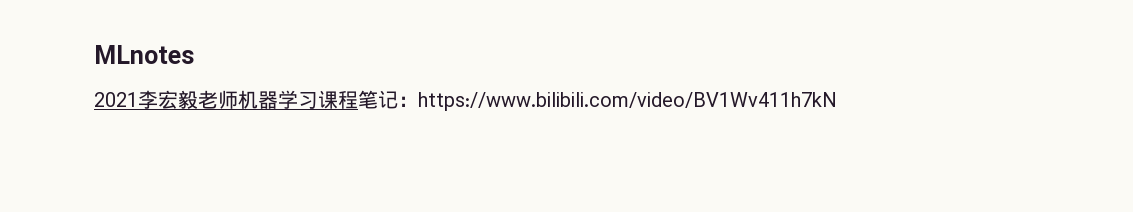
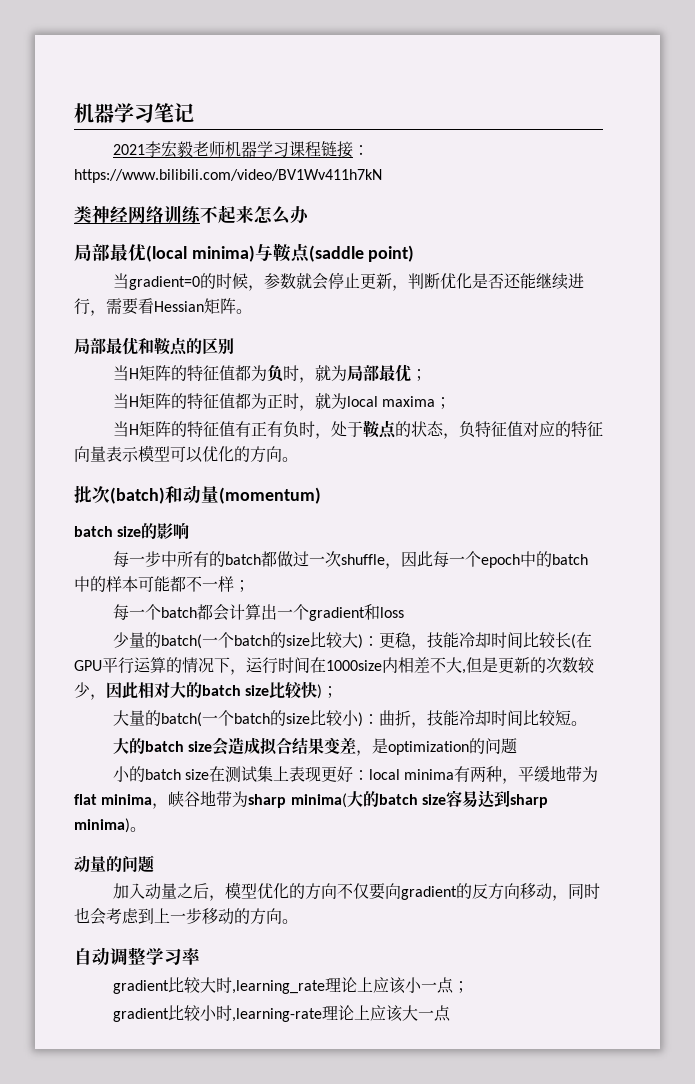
[94,45,194,64] MLnotes -> [74,103,194,123] 机器学习笔记
[358,90,398,109] 笔记 -> [320,141,353,158] 链接
(837, 101) none -> [74,205,309,224] [74,243,415,263] [112,272,584,291] [74,298,252,316] [74,337,234,355] [112,364,427,383] [112,393,452,411] [112,420,603,439] [74,445,298,463] [74,485,321,504] [74,523,190,540] [112,551,588,569] [74,576,250,592] [112,604,404,621] [112,632,592,650] [74,657,595,675] [74,681,339,700] [112,710,587,728] [112,737,518,756] [112,765,599,784] [74,790,548,809] [74,818,146,833] [74,855,154,873] [112,882,600,901] [74,907,298,925] [74,947,200,965] [112,977,469,994] [112,1005,451,1022] // 类神经网络训练不起来怎么办 // 局部最优(local minima)与鞍点(saddle point) // 当gradient=0的时候，参数就会停止更新，判断优化是否还能继续进行，需要看Hessian矩阵。 // 局部最优和鞍点的区别 // 当H矩阵的特征值都为负时，就为局部最优； // 当H矩阵的特征值都为正时，就为local maxima； // 当H矩阵的特征值有正有负时，处于鞍点的状态，负特征值对应的特征向量表示模型可以优化的方向。 // 批次(batch)和动量(momentum) // batch size的影响 // 每一步中所有的batch都做过一次shuffle，因此每一个epoch中的batch中的样本可能都不一样； // 每一个batch都会计算出一个gradient和loss // 少量的batch(一个batch的size比较大)：更稳，技能冷却时间比较长(在GPU平行运算的情况下，运行时间在1000size内相差不大,但是更新的次数较少，因此相对大的batch size比较快)； // 大量的batch(一个batch的size比较小)：曲折，技能冷却时间比较短。 // 大的batch size会造成拟合结果变差，是optimization的问题 // 小的batch size在测试集上表现更好：local minima有两种，平缓地带为flat minima，峡谷地带为sharp minima(大的batch size容易达到sharp minima)。 // 动量的问题 // 加入动量之后，模型优化的方向不仅要向gradient的反方向移动，同时也会考虑到上一步移动的方向。 // 自动调整学习率 // gradient比较大时,learning_rate理论上应该小一点； // gradient比较小时,learning-rate理论上应该大一点

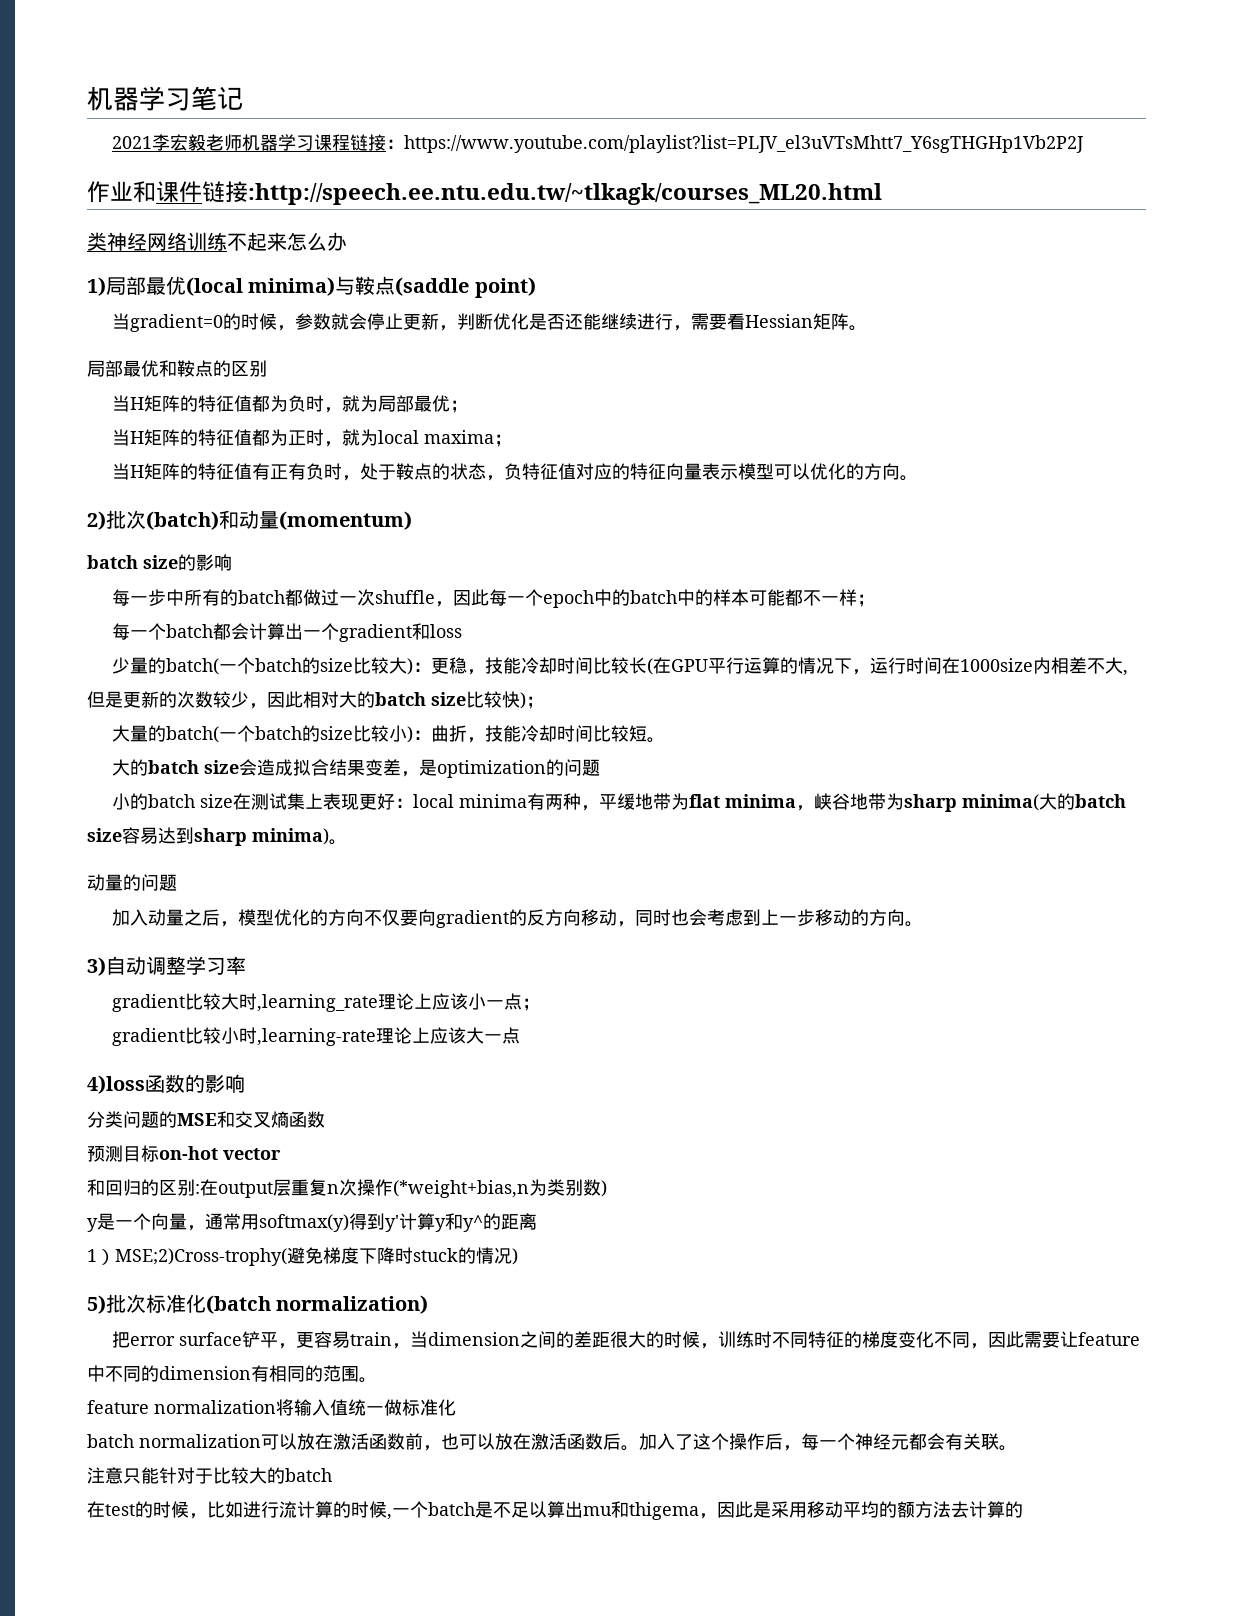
[74,169,382,183] https://www.bilibili.com/video/BV1Wv411h7kN -> [404,135,1084,153] [87,181,882,205] https://www.youtube.com/playlist?list=PLJV_el3uVTsMhtt7_Y6sgTHGHp1Vb2P2J // 作业和课件链接:http://speech.ee.ntu.edu.tw/~tlkagk/courses_ML20.html
(309, 215) none -> [87,277,106,296] 1)
(298, 459) none -> [87,511,106,530] 2)
(298, 921) none -> [87,957,106,976] 3)
(451, 1013) none -> [87,1074,245,1094] [87,1111,325,1128] [87,1145,281,1162] [87,1179,607,1198] [87,1213,537,1232] [87,1247,518,1266] [87,1294,429,1314] [112,1331,1141,1349] [87,1365,377,1383] [87,1399,456,1416] [87,1433,1017,1451] [87,1467,332,1484] [87,1501,1023,1520] // 4)loss函数的影响 // 分类问题的MSE和交叉熵函数 // 预测目标on-hot vector // 和回归的区别:在output层重复n次操作(*weight+bias,n为类别数) // y是一个向量，通常用softmax(y)得到y'计算y和y^的距离 // 1）MSE;2)Cross-trophy(避免梯度下降时stuck的情况) // 5)批次标准化(batch normalization) // 把error surface铲平，更容易train，当dimension之间的差距很大的时候，训练时不同特征的梯度变化不同，因此需要让feature中不同的dimension有相同的范围。 // feature normalization将输入值统一做标准化 // batch normalization可以放在激活函数前，也可以放在激活函数后。加入了这个操作后，每一个神经元都会有关联。 // 注意只能针对于比较大的batch // 在test的时候，比如进行流计算的时候,一个batch是不足以算出mu和thigema，因此是采用移动平均的额方法去计算的

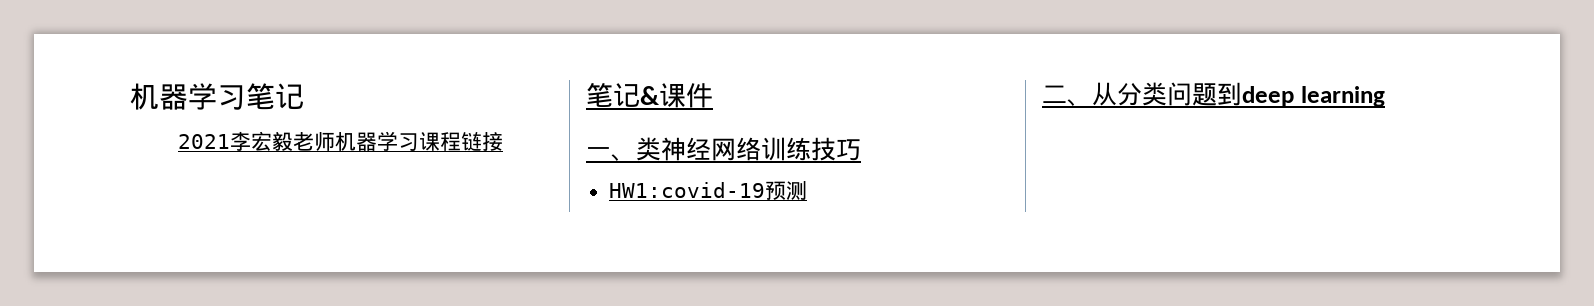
[386,135,1084,153] [87,181,156,203] ：https://www.youtube.com/playlist?list=PLJV_el3uVTsMhtt7_Y6sgTHGHp1Vb2P2J // 作业和 -> [586,82,660,107] // 笔记&
[202,181,882,205] 链接:http://speech.ee.ntu.edu.tw/~tlkagk/courses_ML20.html // -> [586,147,636,161] // 一、
[227,232,347,251] [87,276,536,298] [112,313,868,332] [87,360,267,377] [112,395,469,413] [112,429,513,447] [112,463,919,481] [87,510,412,530] [87,554,232,571] [112,589,876,608] [112,623,463,642] [112,657,1129,676] [87,691,544,709] [112,725,666,743] [112,759,601,778] [112,793,1127,812] [87,827,347,846] [87,874,177,891] [112,909,924,928] [87,956,246,976] [112,993,541,1012] [112,1027,521,1046] [87,1074,245,1094] [87,1111,325,1128] [87,1145,281,1162] [87,1179,607,1198] [87,1213,537,1232] [87,1247,518,1266] [87,1294,429,1314] [112,1331,1141,1349] [87,1365,377,1383] [87,1399,456,1416] [87,1433,1017,1451] [87,1467,332,1484] [87,1501,1023,1520] 不起来怎么办 // 1)局部最优(local minima)与鞍点(saddle point) // 当gradient=0的时候，参数就会停止更新，判断优化是否还能继续进行，需要看Hessian矩阵。 // 局部最优和鞍点的区别 // 当H矩阵的特征值都为负时，就为局部最优； // 当H矩阵的特征值都为正时，就为local maxima； // 当H矩阵的特征值有正有负时，处于鞍点的状态，负特征值对应的特征向量表示模型可以优化的方向。 // 2)批次(batch)和动量(momentum) // batch size的影响 // 每一步中所有的batch都做过一次shuffle，因此每一个epoch中的batch中的样本可能都不一样； // 每一个batch都会计算出一个gradient和loss // 少量的batch(一个batch的size比较大)：更稳，技能冷却时间比较长(在GPU平行运算的情况下，运行时间在1000size内相差不大,但是更新的次数较少，因此相对大的batch size比较快)； // 大量的batch(一个batch的size比较小)：曲折，技能冷却时间比较短。 // 大的batch size会造成拟合结果变差，是optimization的问题 // 小的batch size在测试集上表现更好：local minima有两种，平缓地带为flat minima，峡谷地带为sharp minima(大的batch size容易达到sharp minima)。 // 动量的问题 // 加入动量之后，模型优化的方向不仅要向gradient的反方向移动，同时也会考虑到上一步移动的方向。 // 3)自动调整学习率 // gradient比较大时,learning_rate理论上应该小一点； // gradient比较小时,learning-rate理论上应该大一点 // 4)loss函数的影响 // 分类问题的MSE和交叉熵函数 // 预测目标on-hot vector // 和回归的区别:在output层重复n次操作(*weight+bias,n为类别数) // y是一个向量，通常用softmax(y)得到y'计算y和y^的距离 // 1）MSE;2)Cross-trophy(避免梯度下降时stuck的情况) // 5)批次标准化(batch normalization) // 把error surface铲平，更容易train，当dimension之间的差距很大的时候，训练时不同特征的梯度变化不同，因此需要让feature中不同的dimension有相同的范围。 // feature normalization将输入值统一做标准化 // batch normalization可以放在激活函数前，也可以放在激活函数后。加入了这个操作后，每一个神经元都会有关联。 // 注意只能针对于比较大的batch // 在test的时候，比如进行流计算的时候,一个batch是不足以算出mu和thigema，因此是采用移动平均的额方法去计算的 -> [811,137,861,161] [608,181,807,200] [1042,82,1385,107] 技巧 // HW1:covid-19预测 // 二、从分类问题到deep learning

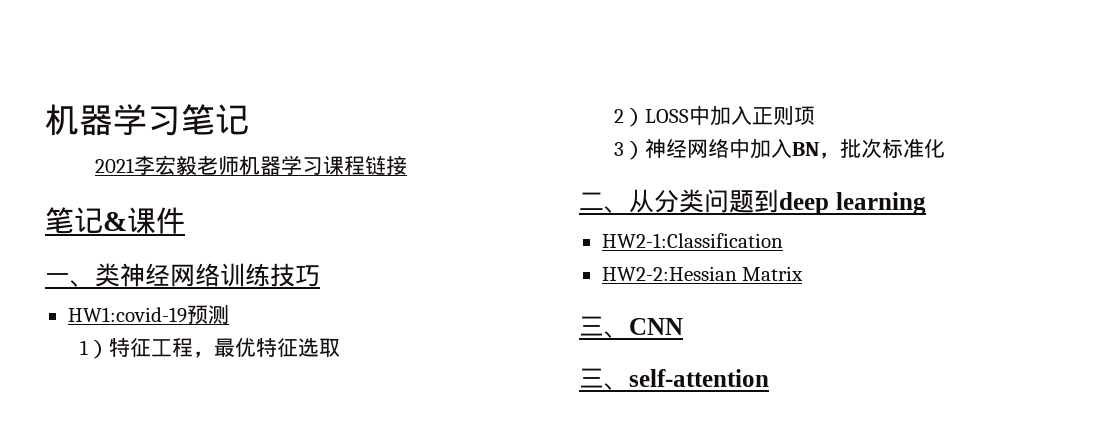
(807, 190) none -> [80,337,341,359] [614,105,816,127] [614,138,946,160] // 1）特征工程，最优特征选取 // 2）LOSS中加入正则项 // 3）神经网络中加入BN，批次标准化
(1385, 96) none -> [601,233,783,248] [601,266,804,281] [579,316,683,338] [579,368,769,390] // HW2-1:Classification // HW2-2:Hessian Matrix // 三、CNN // 三、self-attention

